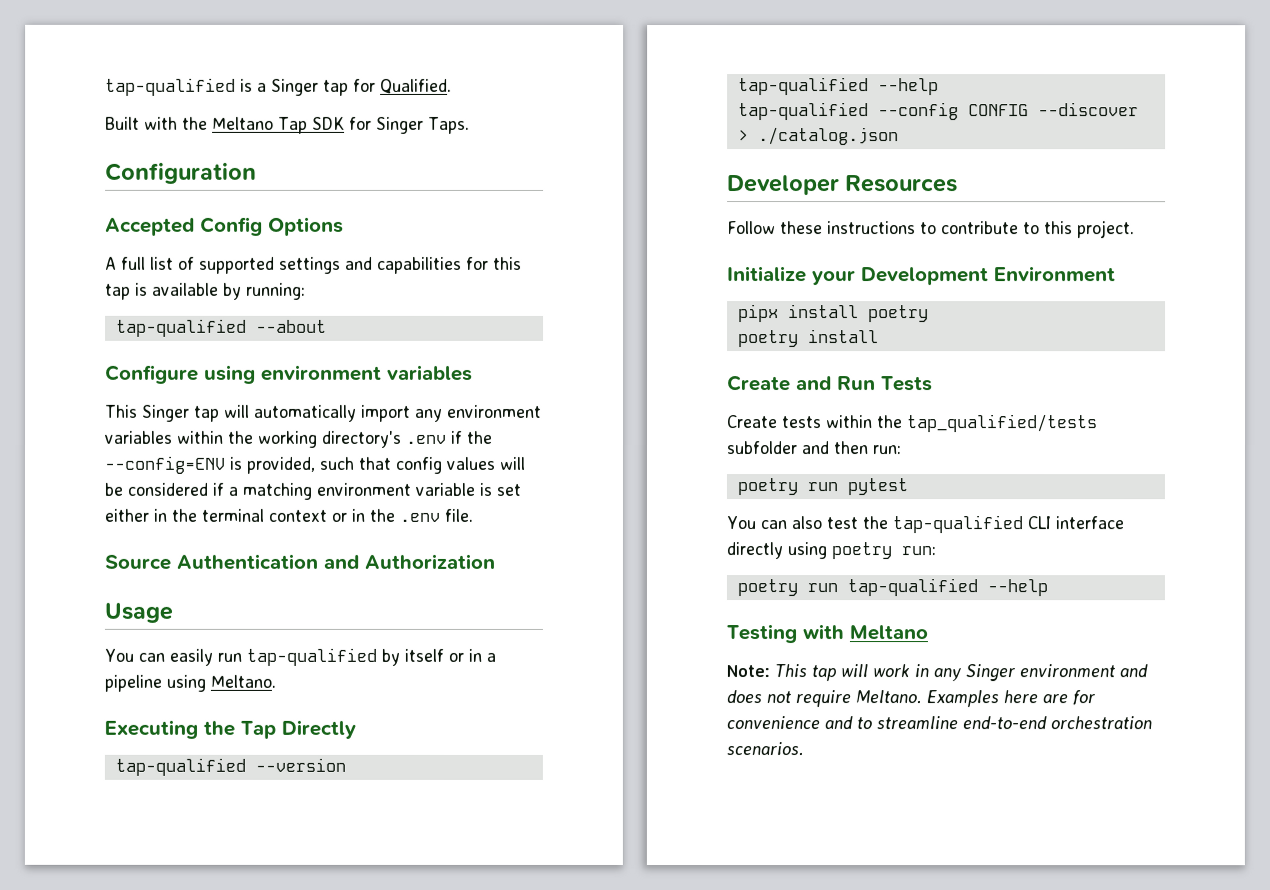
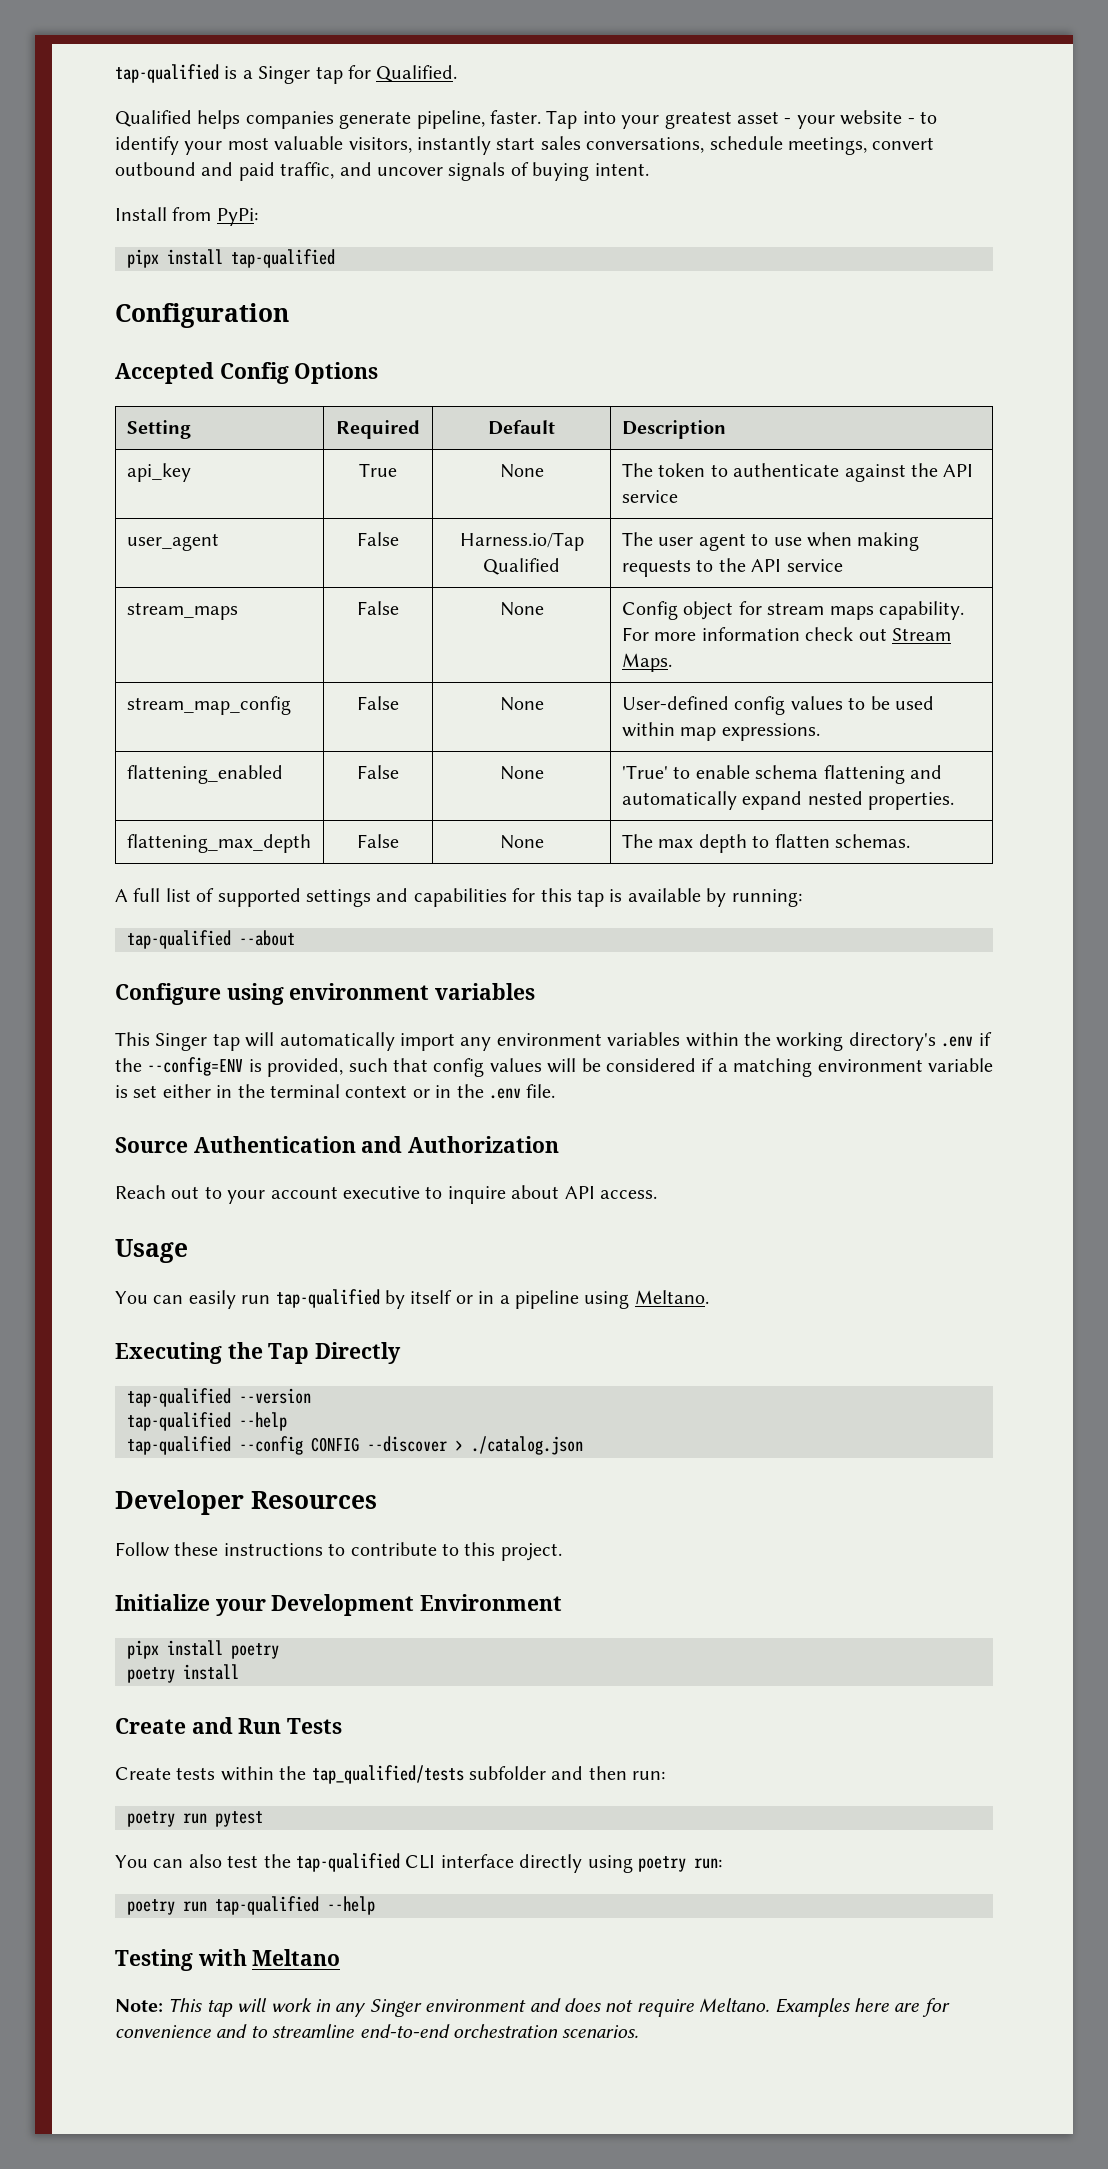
[105,116,470,134] [105,162,257,184] [105,216,344,236] Built with the Meltano Tap SDK for Singer Taps. // Configuration // Accepted Config Options -> [115,110,937,129] [115,136,935,155] [115,162,649,181] [115,207,258,226] [127,249,335,268] [115,303,289,328] [115,362,379,384] [126,420,191,439] [336,420,420,439] [488,420,555,435] [621,420,726,439] [126,463,191,482] [359,463,397,477] [499,464,544,478] [621,463,974,482] [621,490,678,503] [126,533,219,551] [357,532,399,546] [459,532,584,551] [483,558,560,575] [621,532,920,551] [621,558,843,577] [126,602,238,620] [357,601,399,615] [499,602,544,616] [621,601,964,620] [621,627,951,641] [621,653,672,672] [126,696,291,715] [357,696,399,710] [499,697,544,711] [621,696,934,715] [621,722,820,741] [126,765,283,784] [357,765,399,779] [499,766,544,780] [621,765,942,784] [621,791,955,810] [126,834,311,853] [357,834,399,848] [499,835,544,849] [621,834,910,853] Qualified helps companies generate pipeline, faster. Tap into your greatest asset - your website - to identify your most valuable visitors, instantly start sales conversations, schedule meetings, convert outbound and paid traffic, and uncover signals of buying intent. // Install from PyPi: // pipx install tap-qualified // Configuration // Accepted Config Options // Setting | Required | Default | Description // api_key | True | None | The token to authenticate against the API service // user_agent | False | Harness.io/Tap Qualified | The user agent to use when making requests to the API service // stream_maps | False | None | Config object for stream maps capability. For more information check out Stream Maps. // stream_map_config | False | None | User-defined config values to be used within map expressions. // flattening_enabled | False | None | 'True' to enable schema flattening and automatically expand nested properties. // flattening_max_depth | False | None | The max depth to flatten schemas.
(495, 561) none -> [115,1185,657,1204] // Reach out to your account executive to inquire about API access.

